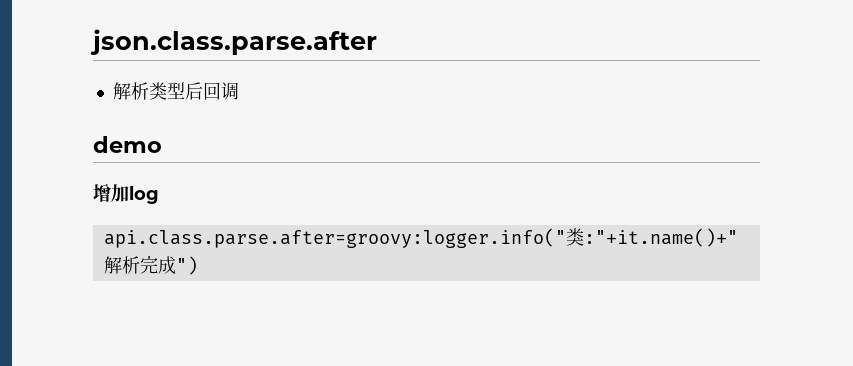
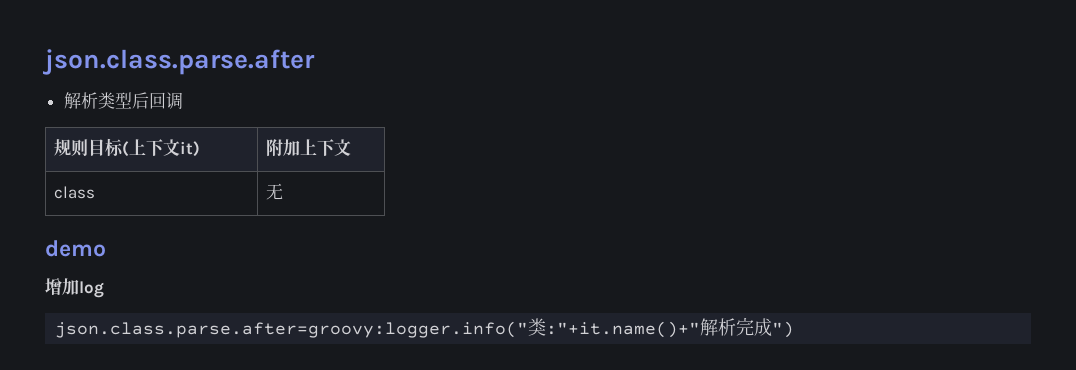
(239, 91) none -> [53,138,200,157] [265,139,351,157] [53,186,95,199] [265,183,283,200] // 规则目标(上下文it) | 附加上下文 // class | 无
[103,228,566,248] api.class.parse.after=groovy:logger.info(" -> [55,321,529,338] json.class.parse.after=groovy:logger.info("

